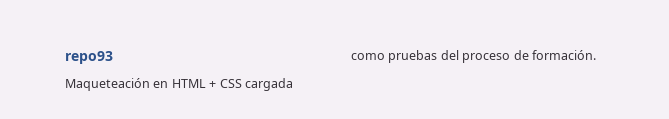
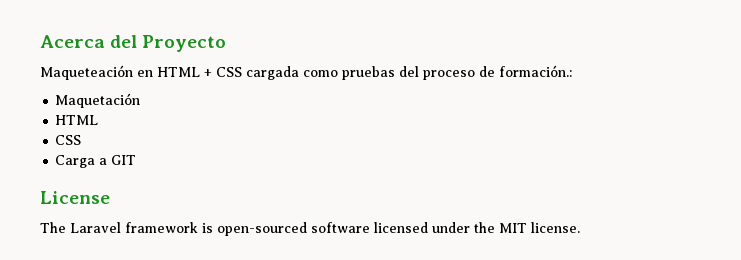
[65,51,113,64] repo93 -> [40,35,227,52] Acerca del Proyecto
[531,50,596,60] formación. -> [499,65,572,77] [55,93,141,108] [55,115,99,125] [55,135,82,145] [55,155,137,168] [40,191,110,204] [40,222,580,236] formación.: // Maquetación // HTML // CSS // Carga a GIT // License // The Laravel framework is open-sourced software licensed under the MIT license.

